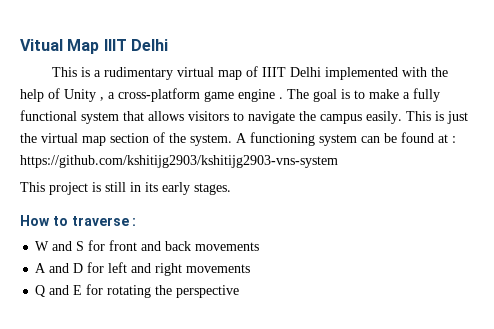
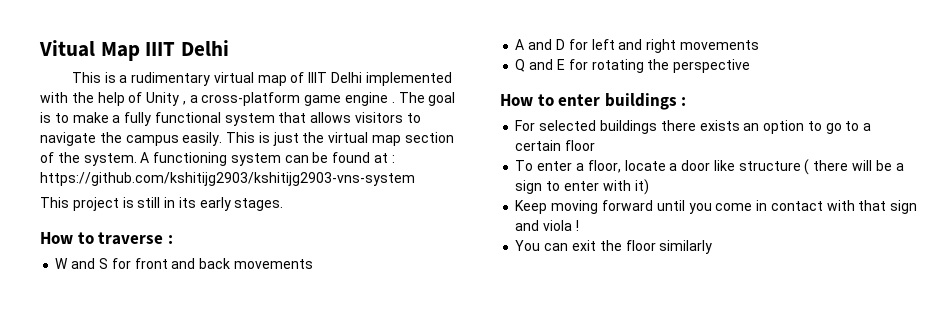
(240, 291) none -> [500,93,687,110] [515,120,872,134] [515,140,596,151] [515,159,904,175] [515,179,649,195] [515,200,918,214] [515,220,579,231] [515,240,713,254] // How to enter buildings : // For selected buildings there exists an option to go to a certain floor // To enter a floor, locate a door like structure ( there will be a sign to enter with it) // Keep moving forward until you come in contact with that sign and viola ! // You can exit the floor similarly

